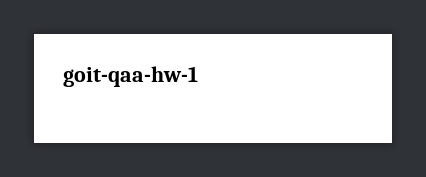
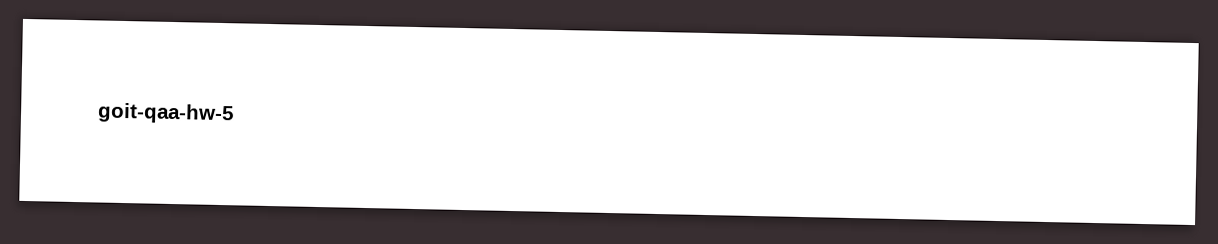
[63,66,198,87] goit-qaa-hw-1 -> [97,102,234,125] goit-qaa-hw-5

